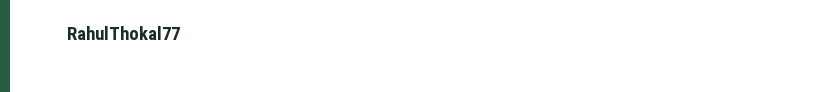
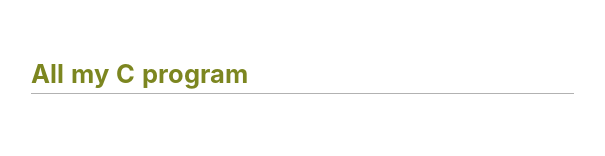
[67,26,180,40] RahulThokal77 -> [31,64,248,89] All my C program

